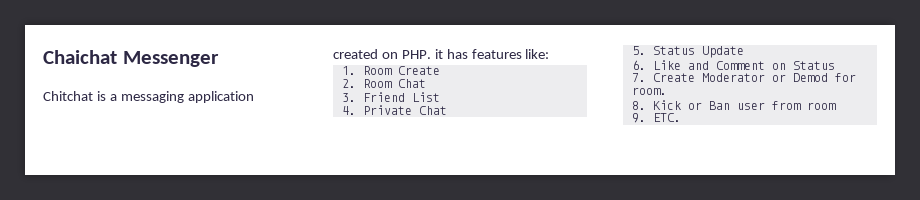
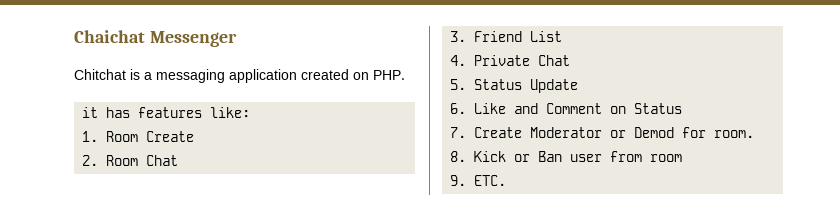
(431, 54) none -> (405, 75) //

